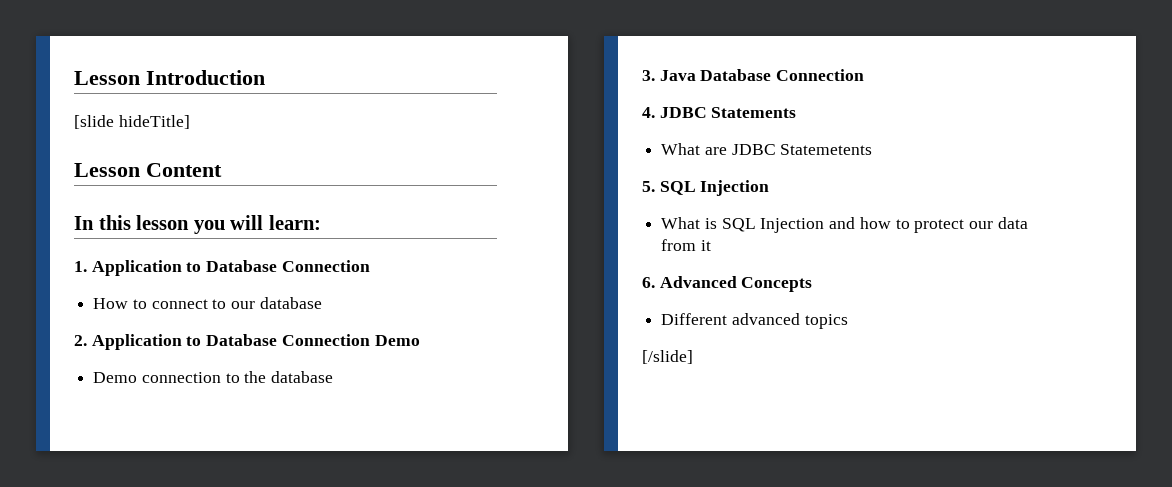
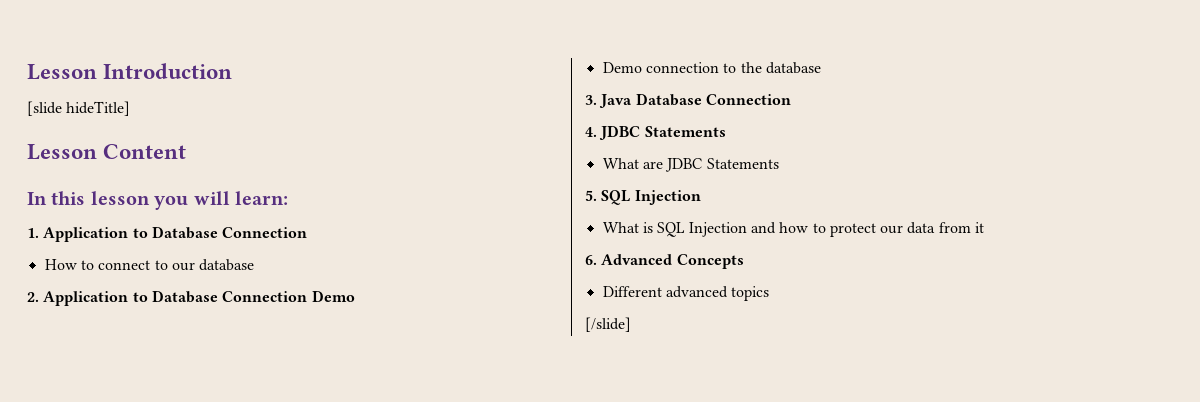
[780,144,873,155] Statemetents -> [706,158,779,169] Statements

